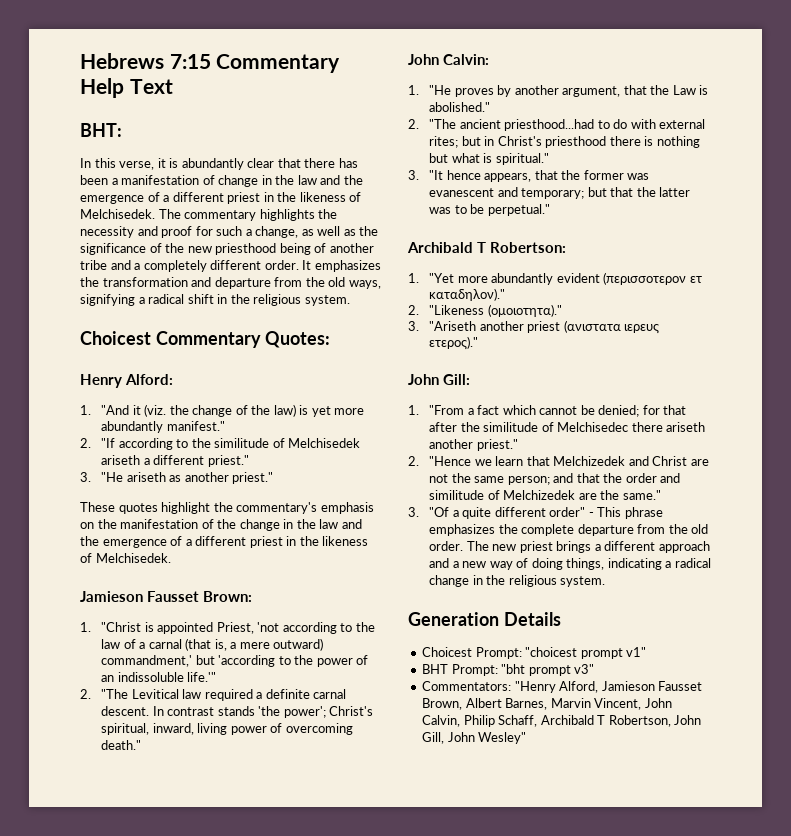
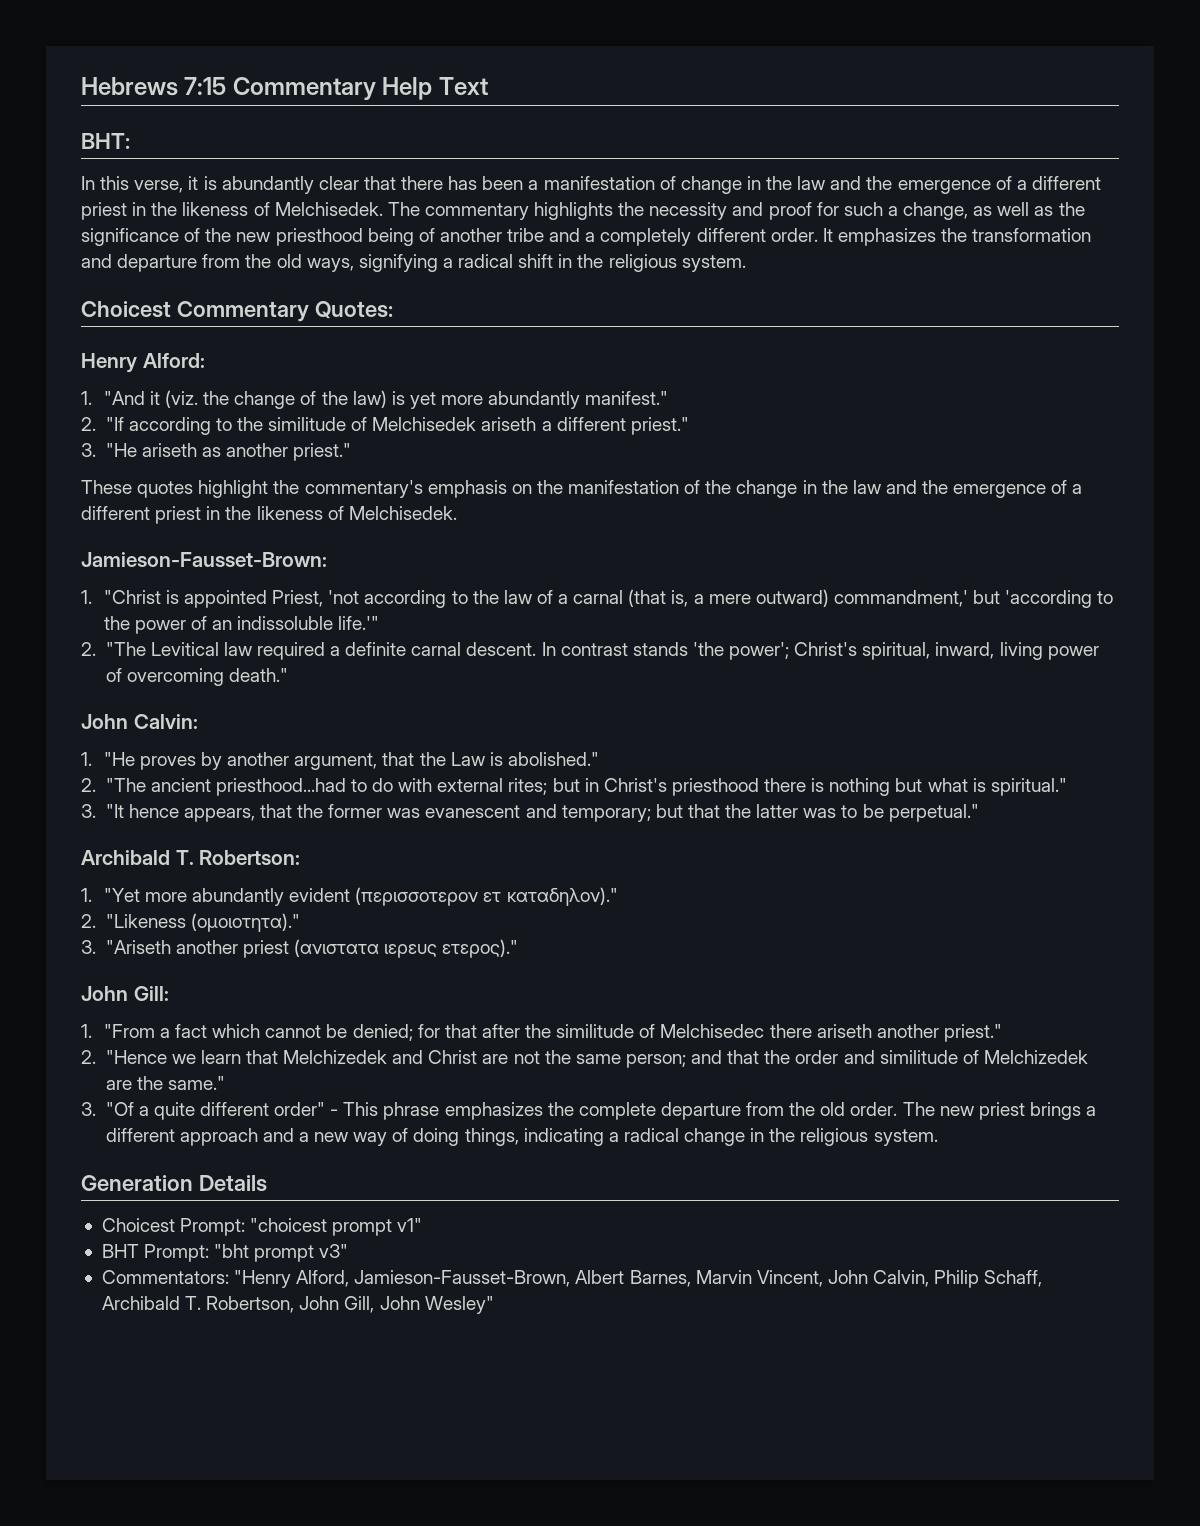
[80,591,253,602] Jamieson Fausset Brown: -> [81,552,327,567] Jamieson-Fausset-Brown:
[477,242,487,253] T -> [175,850,194,865] T.
[601,681,703,691] [422,698,463,710] Jamieson Fausset Brown, -> [354,1270,571,1287] Jamieson-Fausset-Brown,
[597,715,606,725] T -> [185,1296,202,1310] T.

